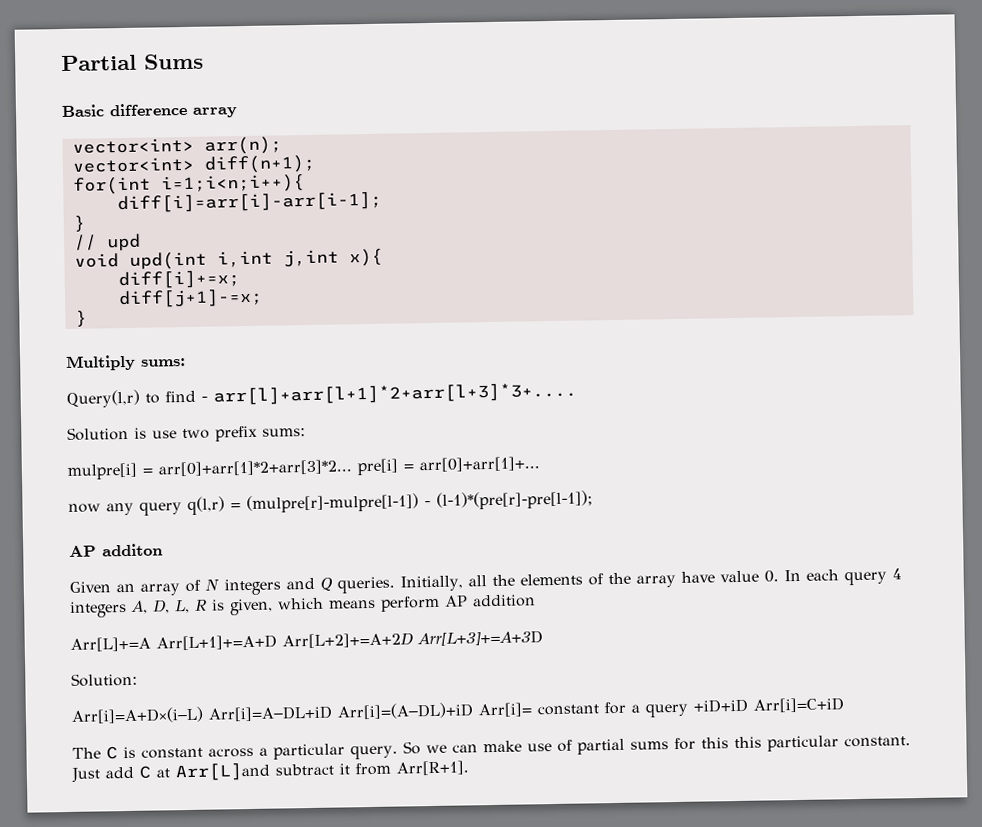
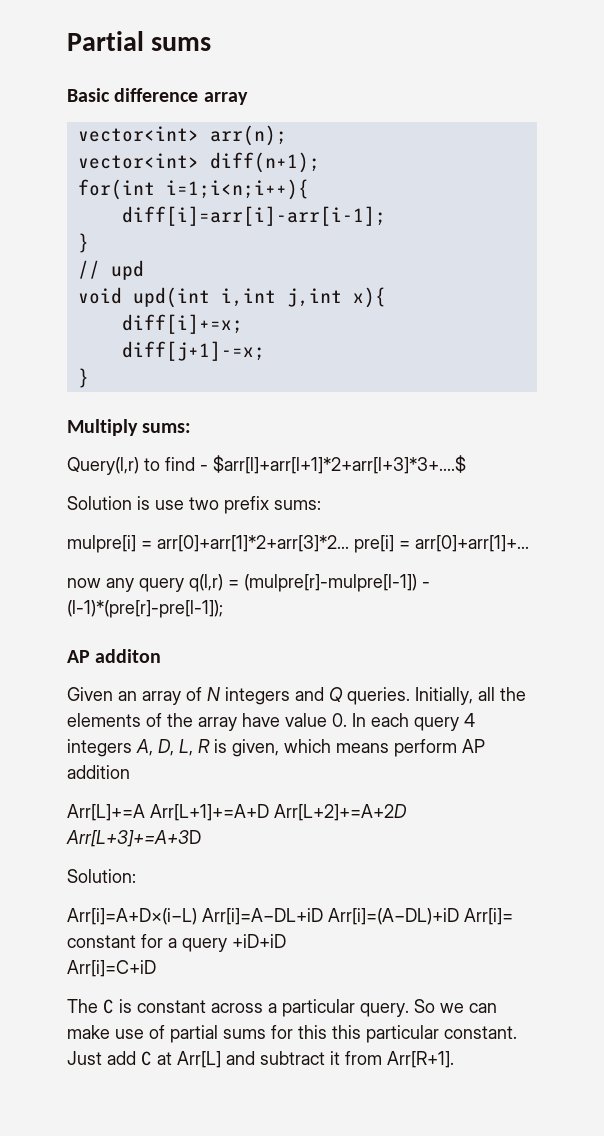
[144,53,204,70] Sums -> [151,37,212,51] sums
[213,382,577,406] arr[l]+arr[l+1]*2+arr[l+3]*3+.... -> [213,455,466,474] $arr[l]+arr[l+1]*2+arr[l+3]*3+....$
(748, 705) none -> (286, 941) //
[175,762,270,782] Arr[L]and -> [177,1051,255,1068] Arr[L] and

